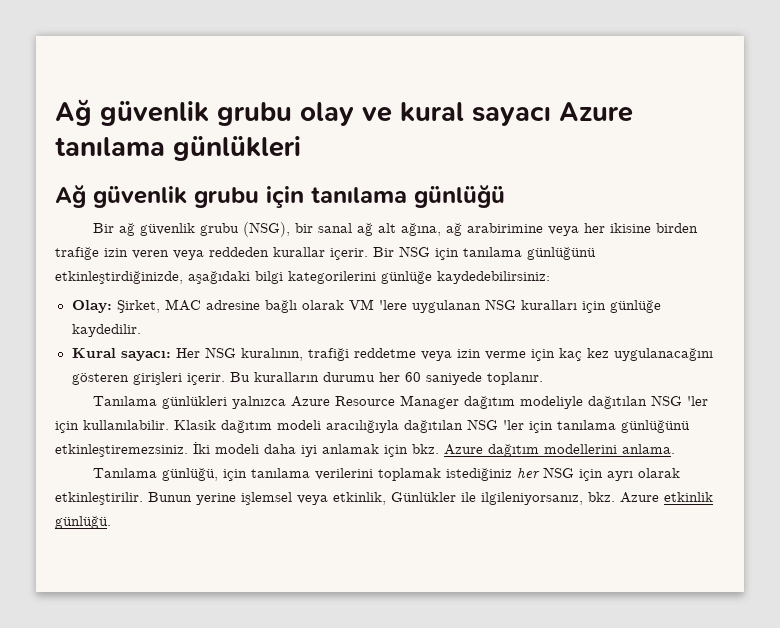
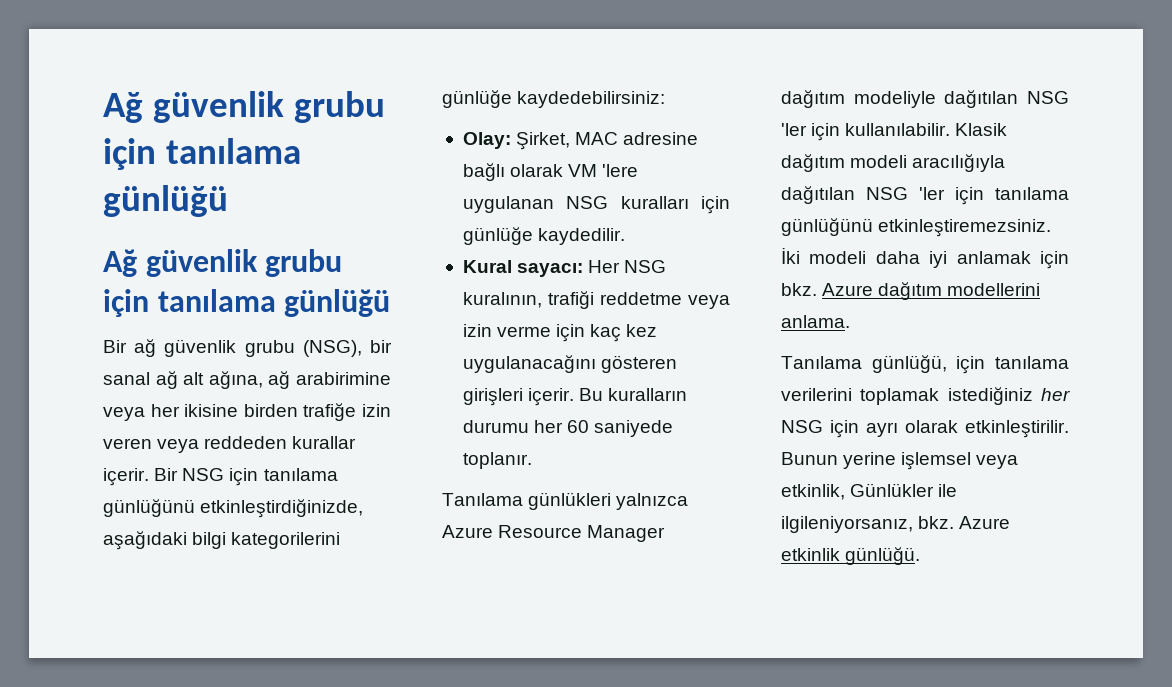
[55,99,633,126] [55,136,301,161] Ağ güvenlik grubu olay ve kural sayacı Azure tanılama günlükleri -> [103,91,385,123] [103,138,301,170] [103,185,228,217] Ağ güvenlik grubu için tanılama günlüğü

